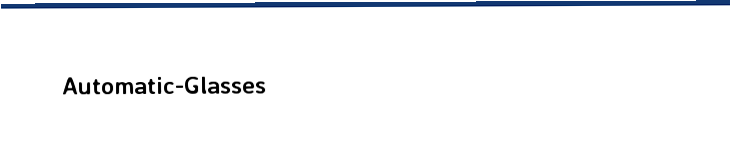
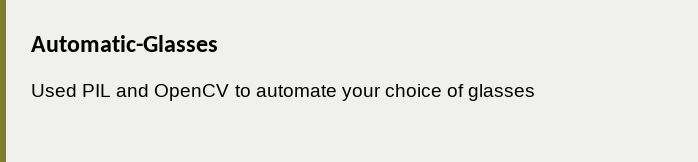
(267, 85) none -> [31,84,536,101] // Used PIL and OpenCV to automate your choice of glasses

